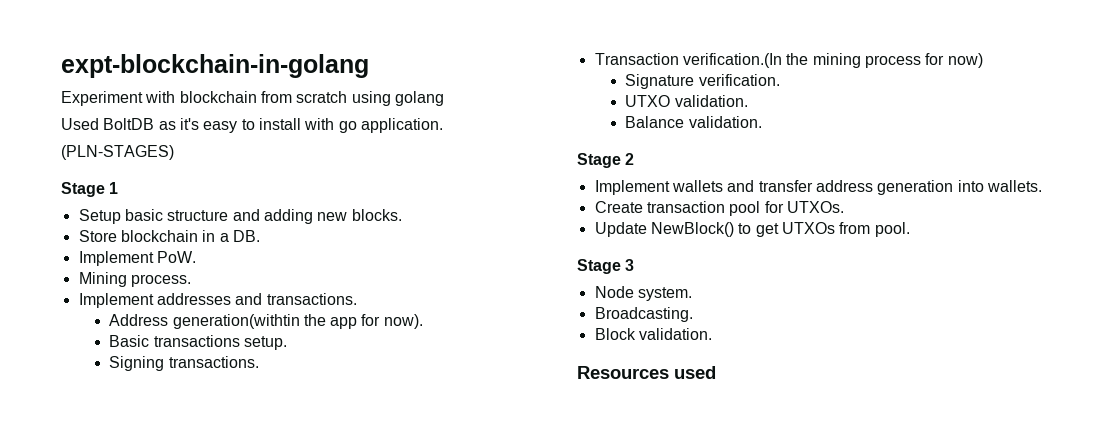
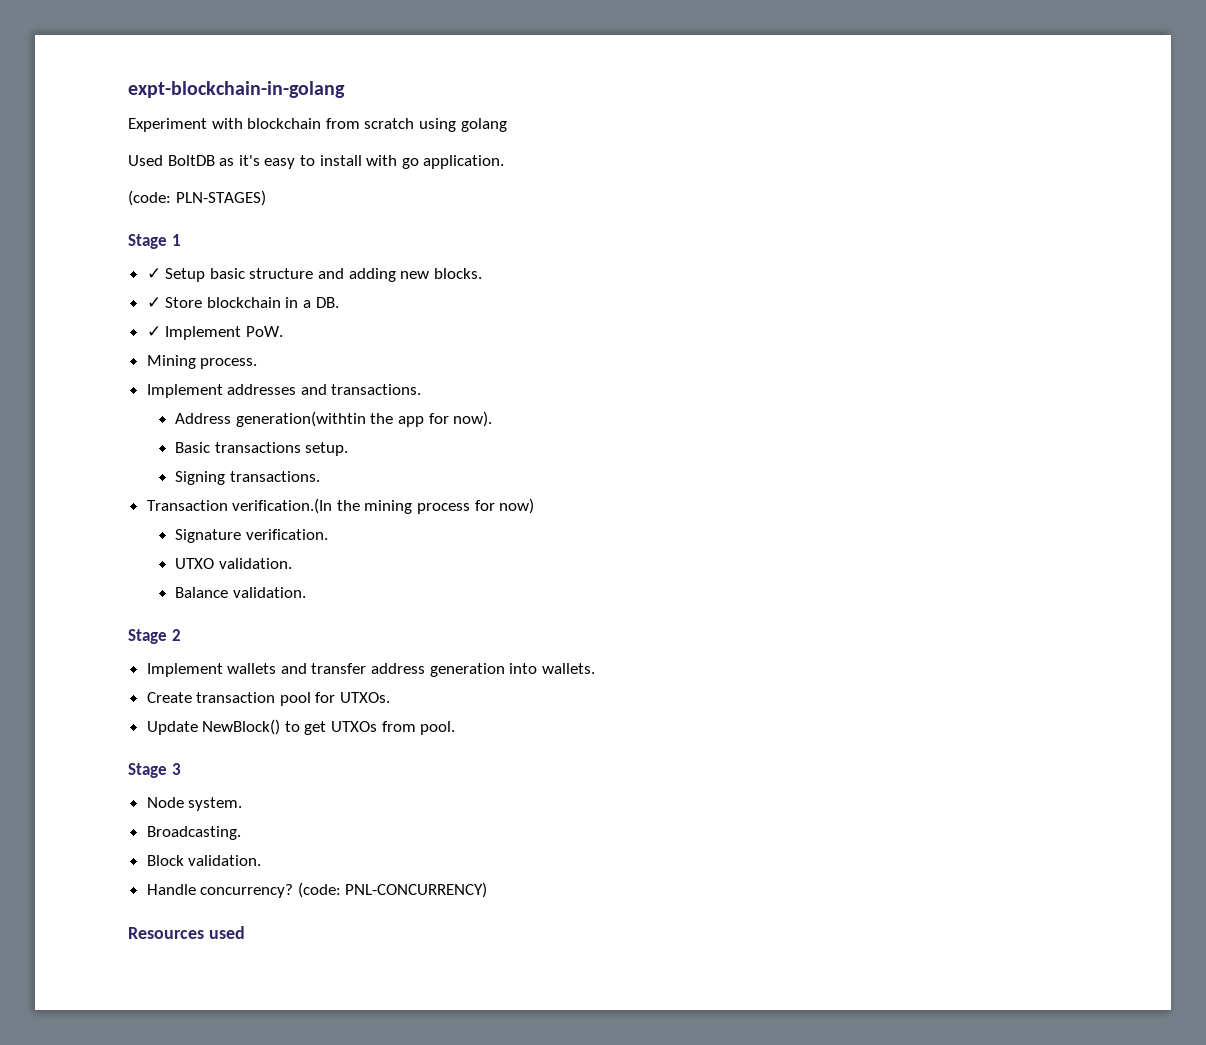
[61,145,174,160] (PLN-STAGES) -> [128,190,266,206] (code: PLN-STAGES)
(119, 188) none -> [146,268,161,279] ✓
(402, 215) none -> [146,297,161,308] ✓
(260, 236) none -> [146,326,161,337] ✓
(712, 334) none -> [146,882,488,898] // Handle concurrency? (code: PNL-CONCURRENCY)

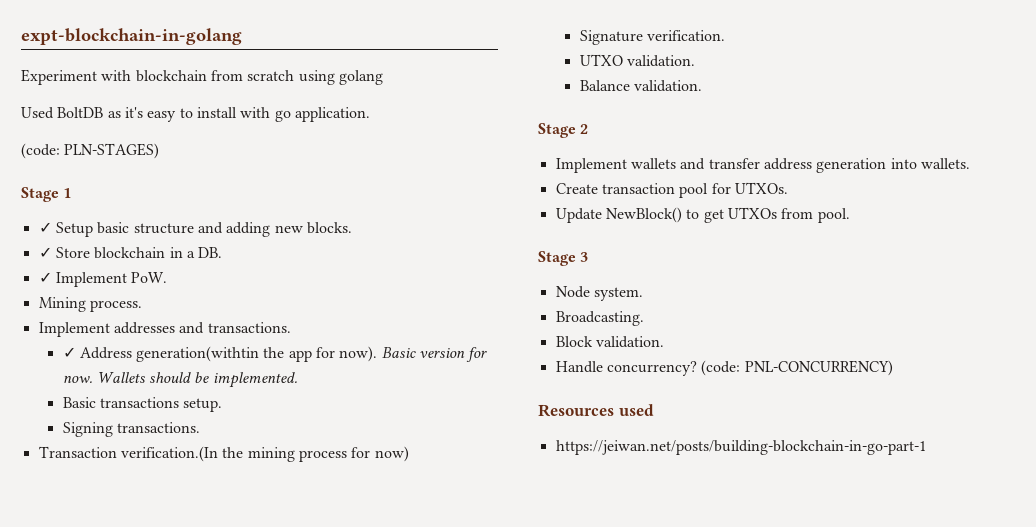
(422, 389) none -> [62,347,76,358] ✓
(493, 419) none -> [381,347,488,362] [62,372,298,388] Basic version for now. Wallets should be implemented.
(245, 932) none -> [555,440,926,455] // https://jeiwan.net/posts/building-blockchain-in-go-part-1

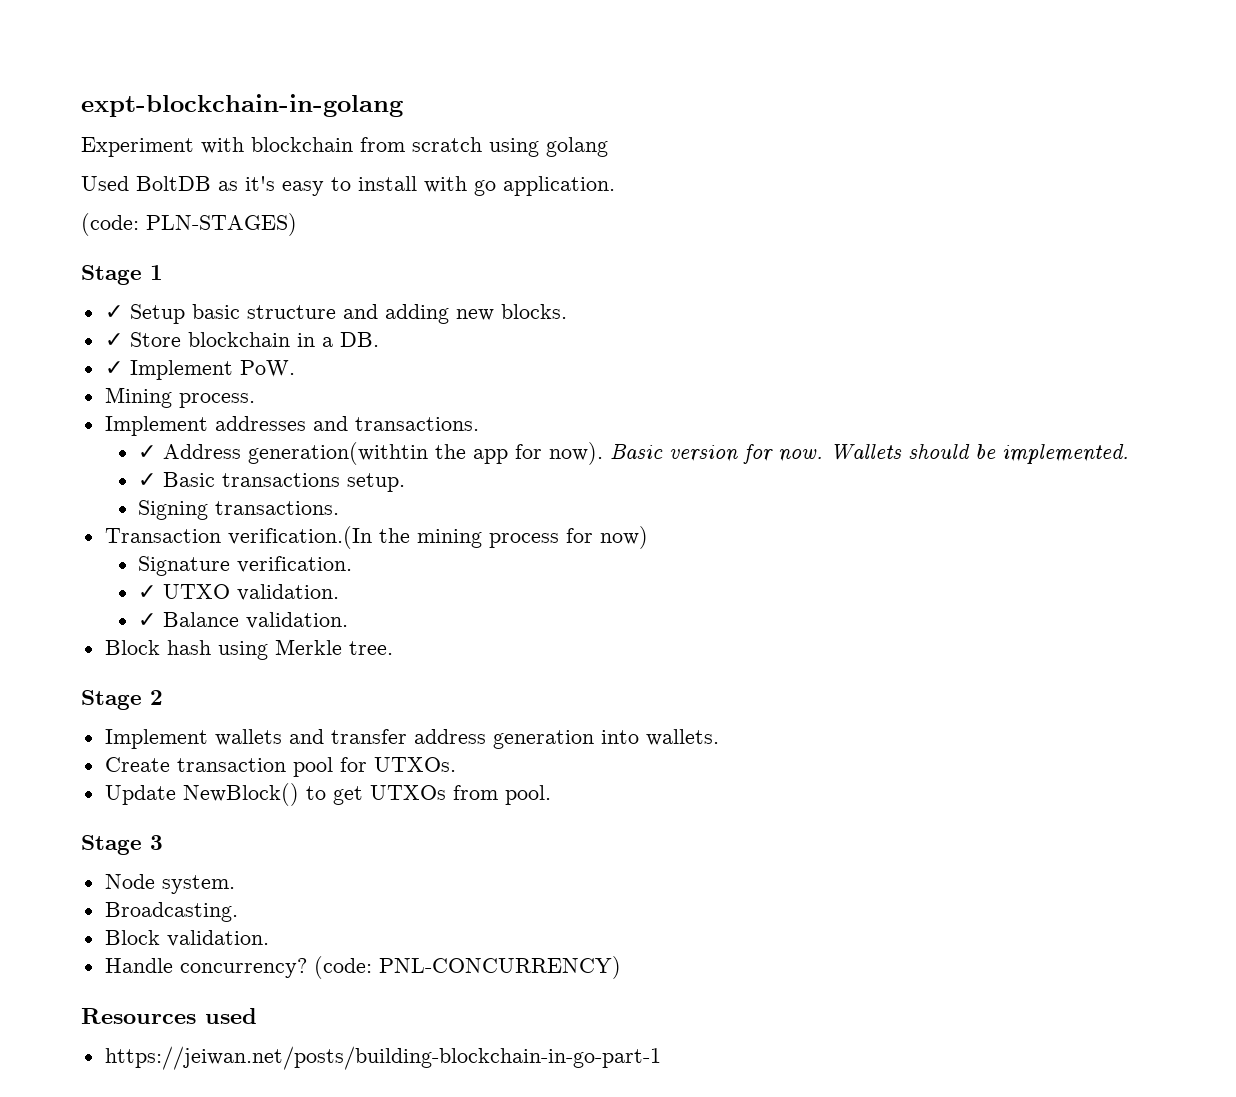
(298, 380) none -> [138,473,157,487] ✓
(725, 35) none -> [138,585,157,599] ✓
(695, 61) none -> [138,613,157,627] ✓
(702, 86) none -> [104,639,393,660] // Block hash using Merkle tree.

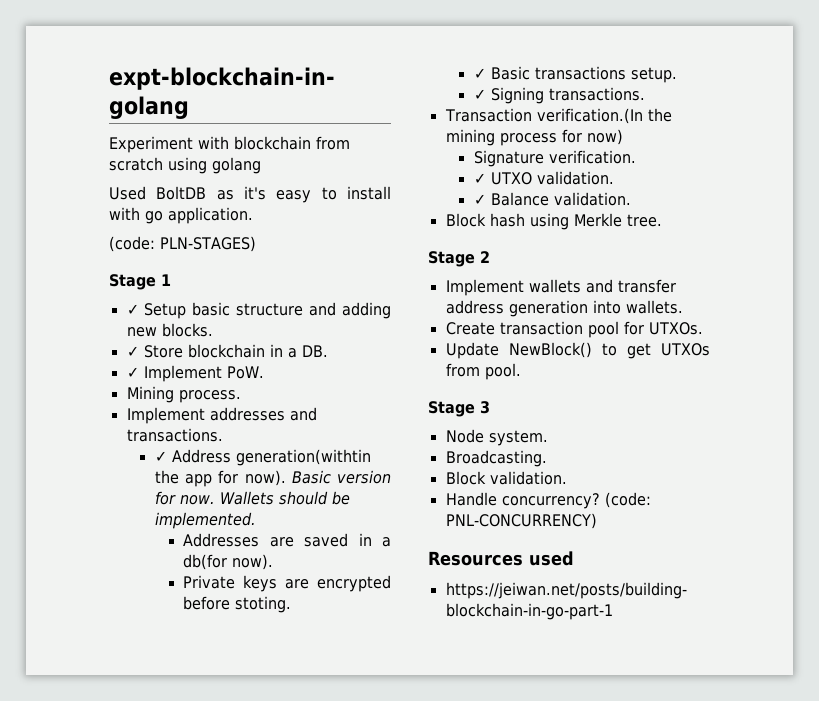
(1130, 454) none -> [182,533,391,547] [182,554,273,570] [182,575,391,592] [182,596,291,613] // Addresses are saved in a db(for now). // Private keys are encrypted before stoting.
(406, 482) none -> [473,89,486,100] ✓

